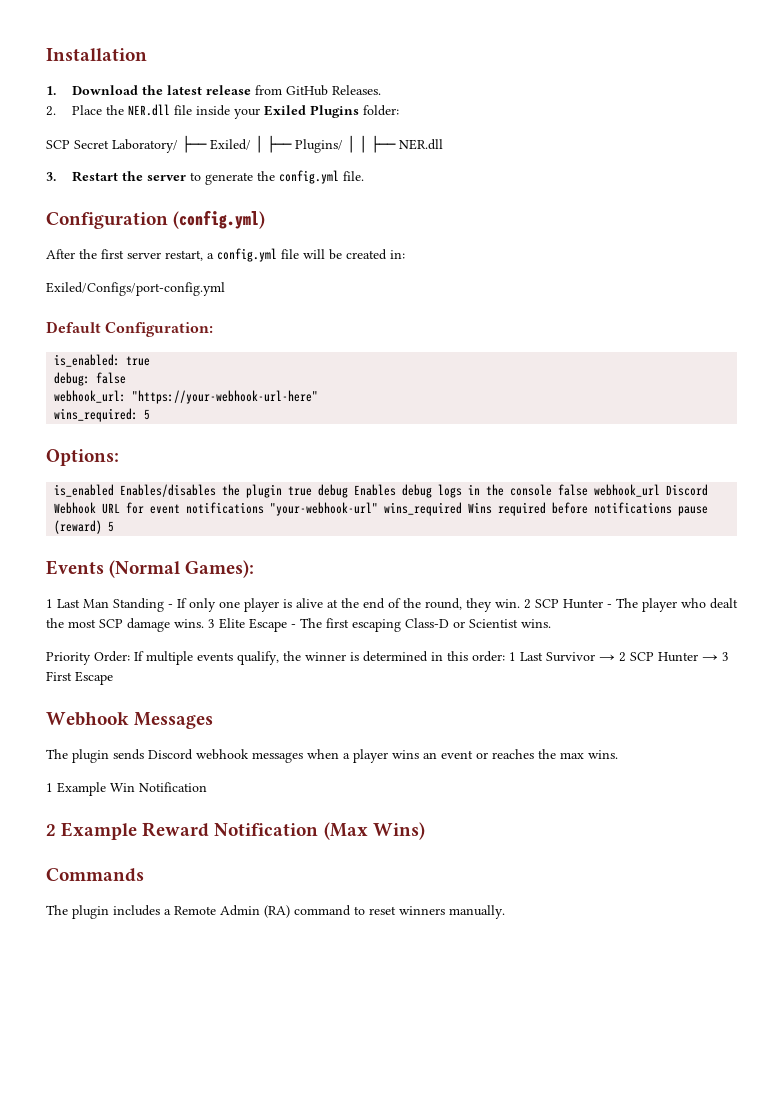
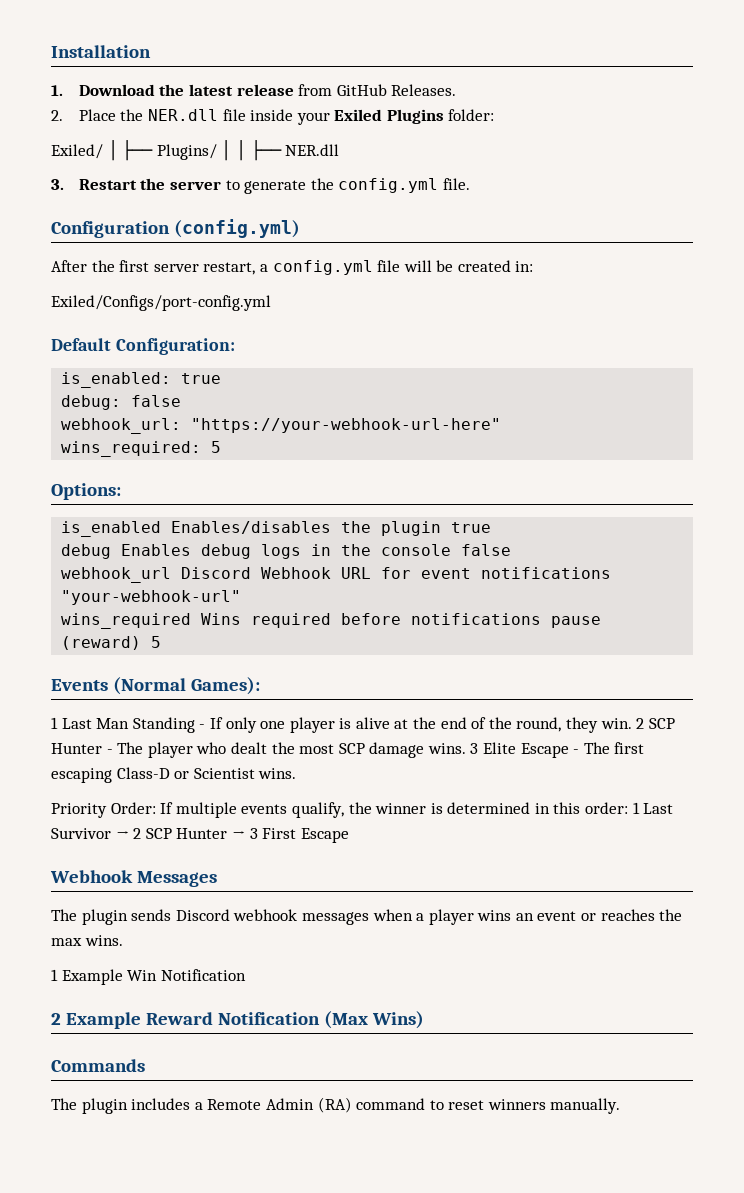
[46,135,207,153] SCP Secret Laboratory/ ├── -> (495, 115) none
(313, 491) none -> (492, 527) //
(589, 490) none -> (512, 550) //
(379, 509) none -> (242, 597) //

